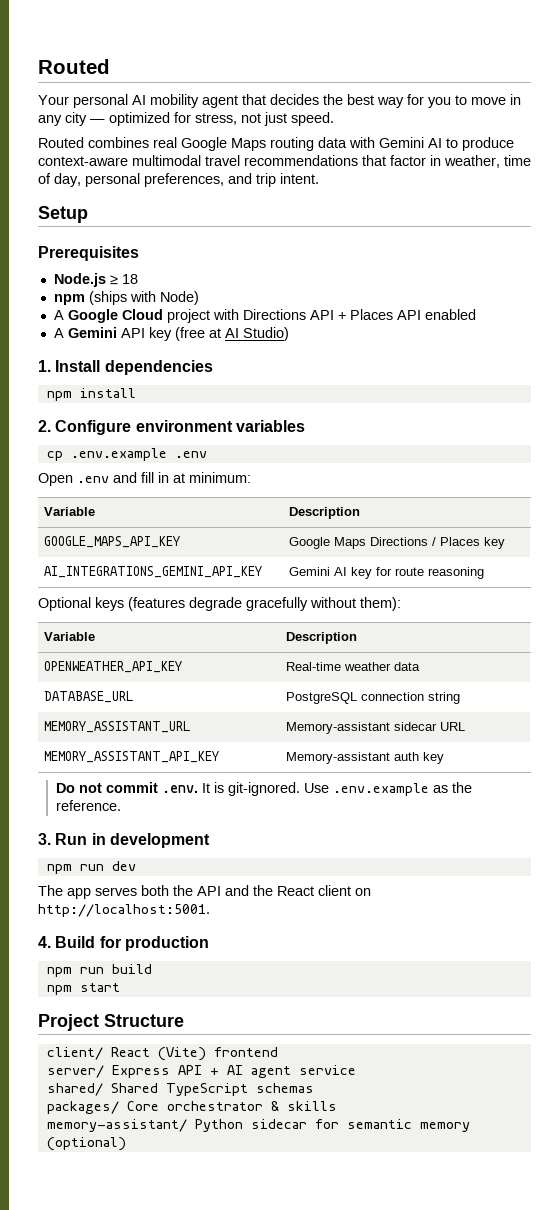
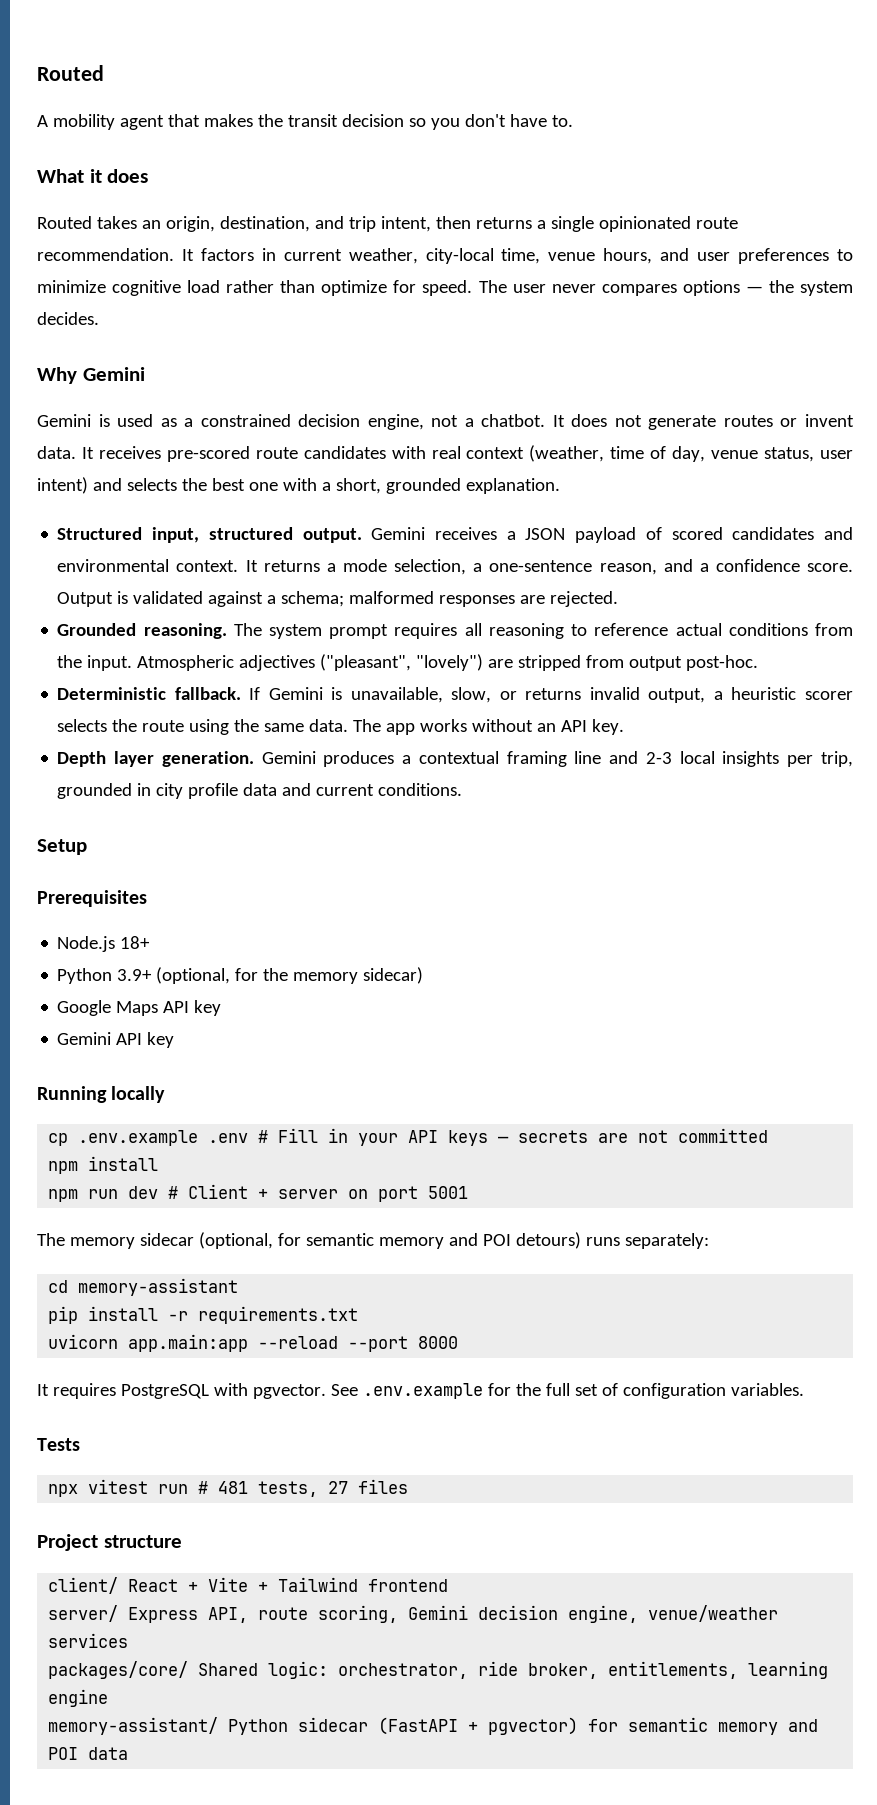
[38,94,521,108] [38,112,334,126] [38,137,514,151] [38,155,531,168] [38,173,319,187] [38,206,88,223] [38,246,139,261] [53,273,138,287] [53,291,199,305] [53,309,476,323] [53,327,289,341] [38,360,213,375] [46,388,136,401] [38,420,305,435] [46,448,207,461] [38,472,251,486] [44,507,96,516] [289,507,361,519] [44,536,181,548] [289,537,506,549] [44,566,263,578] [289,567,485,579] [38,597,401,611] [44,632,96,641] [286,632,358,644] [44,661,183,673] [286,662,421,671] [44,691,134,703] [286,692,461,704] [44,721,191,733] [286,722,466,734] [44,751,220,763] [286,752,445,764] [56,782,473,796] [56,800,122,811] [38,833,210,848] [46,861,136,874] [38,885,371,899] [38,904,210,917] [38,936,209,951] [46,964,152,977] [46,983,120,995] Your personal AI mobility agent that decides the best way for you to move in any city — optimized for stress, not just speed. // Routed combines real Google Maps routing data with Gemini AI to produce context-aware multimodal travel recommendations that factor in weather, time of day, personal preferences, and trip intent. // Setup // Prerequisites // Node.js ≥ 18 // npm (ships with Node) // A Google Cloud project with Directions API + Places API enabled // A Gemini API key (free at AI Studio) // 1. Install dependencies // npm install // 2. Configure environment variables // cp .env.example .env // Open .env and fill in at minimum: // Variable | Description // GOOGLE_MAPS_API_KEY | Google Maps Directions / Places key // AI_INTEGRATIONS_GEMINI_API_KEY | Gemini AI key for route reasoning // Optional keys (features degrade gracefully without them): // Variable | Description // OPENWEATHER_API_KEY | Real-time weather data // DATABASE_URL | PostgreSQL connection string // MEMORY_ASSISTANT_URL | Memory-assistant sidecar URL // MEMORY_ASSISTANT_API_KEY | Memory-assistant auth key // Do not commit .env. It is git-ignored. Use .env.example as the reference. // 3. Run in development // npm run dev // The app serves both the API and the React client on http://localhost:5001. // 4. Build for production // npm run build // npm start -> [37,114,573,130] [37,169,149,183] [37,216,738,232] [37,248,853,264] [37,280,854,296] [37,312,99,325] [37,367,145,384] [37,414,854,430] [37,445,853,462] [37,477,560,494] [57,527,853,543] [57,559,853,575] [57,591,619,607] [57,623,853,639] [57,654,759,671] [57,687,854,703] [57,719,625,735] [57,751,853,767] [57,783,463,799] [37,839,87,855] [37,890,147,907] [57,936,151,952] [57,967,424,984] [57,1000,222,1016] [57,1032,175,1048] [37,1086,166,1103] [48,1128,769,1146] [48,1156,159,1174] [48,1184,469,1202] [37,1232,709,1249] [48,1278,239,1296] [48,1306,359,1324] [48,1334,459,1352] [37,1383,804,1399] [37,1438,80,1451] [48,1479,409,1497] A mobility agent that makes the transit decision so you don't have to. // What it does // Routed takes an origin, destination, and trip intent, then returns a single opinionated route recommendation. It factors in current weather, city-local time, venue hours, and user preferences to minimize cognitive load rather than optimize for speed. The user never compares options — the system decides. // Why Gemini // Gemini is used as a constrained decision engine, not a chatbot. It does not generate routes or invent data. It receives pre-scored route candidates with real context (weather, time of day, venue status, user intent) and selects the best one with a short, grounded explanation. // Structured input, structured output. Gemini receives a JSON payload of scored candidates and environmental context. It returns a mode selection, a one-sentence reason, and a confidence score. Output is validated against a schema; malformed responses are rejected. // Grounded reasoning. The system prompt requires all reasoning to reference actual conditions from the input. Atmospheric adjectives ("pleasant", "lovely") are stripped from output post-hoc. // Deterministic fallback. If Gemini is unavailable, slow, or returns invalid output, a heuristic scorer selects the route using the same data. The app works without an API key. // Depth layer generation. Gemini produces a contextual framing line and 2-3 local insights per trip, grounded in city profile data and current conditions. // Setup // Prerequisites // Node.js 18+ // Python 3.9+ (optional, for the memory sidecar) // Google Maps API key // Gemini API key // Running locally // cp .env.example .env # Fill in your API keys — secrets are not committed // npm install // npm run dev # Client + server on port 5001 // The memory sidecar (optional, for semantic memory and POI detours) runs separately: // cd memory-assistant // pip install -r requirements.txt // uvicorn app.main:app --reload --port 8000 // It requires PostgreSQL with pgvector. See .env.example for the full set of configuration variables. // Tests // npx vitest run # 481 tests, 27 files
[104,1014,184,1027] Structure -> [103,1535,182,1548] structure
[157,1047,206,1061] (Vite) -> [188,1577,359,1592] + Vite + Tailwind
[177,1065,356,1078] [46,1083,314,1096] [46,1101,337,1114] [46,1119,470,1132] [46,1137,126,1151] API + AI agent service // shared/ Shared TypeScript schemas // packages/ Core orchestrator & skills // memory-assistant/ Python sidecar for semantic memory (optional) -> [208,1605,779,1623] [48,1633,129,1648] [48,1661,829,1679] [48,1689,109,1707] [48,1717,819,1735] [48,1747,129,1760] API, route scoring, Gemini decision engine, venue/weather services // packages/core/ Shared logic: orchestrator, ride broker, entitlements, learning engine // memory-assistant/ Python sidecar (FastAPI + pgvector) for semantic memory and POI data

